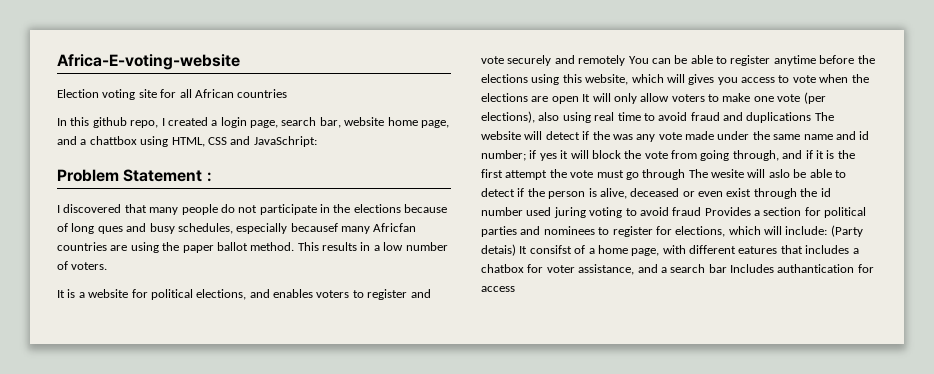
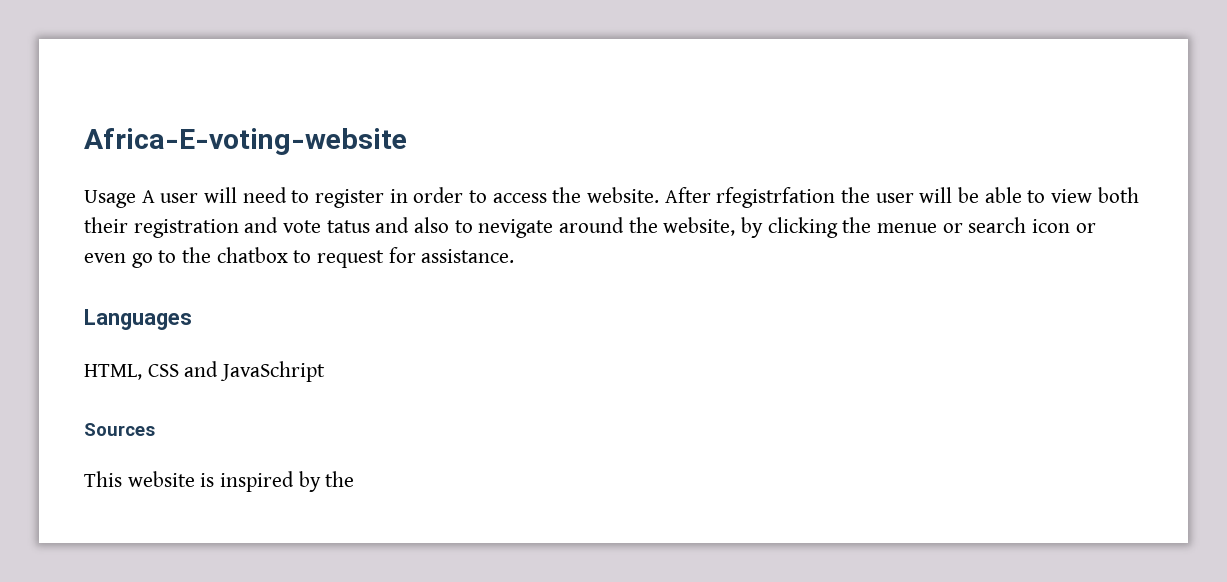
[57,89,288,100] [57,117,449,128] [57,136,317,147] [57,169,212,182] [57,204,448,215] [57,223,417,234] [57,242,448,253] [57,261,108,270] [57,289,431,300] [481,55,875,66] [481,74,869,85] [481,92,826,104] [481,111,834,123] [481,131,870,142] [481,150,855,161] [481,169,846,180] [481,188,831,199] [481,207,867,218] [481,225,863,237] [481,244,859,256] [481,264,874,275] [481,286,515,292] Election voting site for all African countries // In this github repo, I created a login page, search bar, website home page, and a chattbox using HTML, CSS and JavaSchript: // Problem Statement : // I discovered that many people do not participate in the elections because of long ques and busy schedules, especially becausef many Africfan countries are using the paper ballot method. This results in a low number of voters. // It is a website for political elections, and enables voters to register and vote securely and remotely You can be able to register anytime before the elections using this website, which will gives you access to vote when the elections are open It will only allow voters to make one vote (per elections), also using real time to avoid fraud and duplications The website will detect if the was any vote made under the same name and id number; if yes it will block the vote from going through, and if it is the first attempt the vote must go through The wesite will aslo be able to detect if the person is alive, deceased or even exist through the id number used juring voting to avoid fraud Provides a section for political parties and nominees to register for elections, which will include: (Party detais) It consifst of a home page, with different eatures that includes a chatbox for voter assistance, and a search bar Includes authantication for access -> [84,187,1139,208] [84,217,1096,238] [84,247,515,268] [84,309,192,330] [84,361,326,382] [84,423,155,436] [84,471,355,492] Usage A user will need to register in order to access the website. After rfegistrfation the user will be able to view both their registration and vote tatus and also to nevigate around the website, by clicking the menue or search icon or even go to the chatbox to request for assistance. // Languages // HTML, CSS and JavaSchript // Sources // This website is inspired by the

